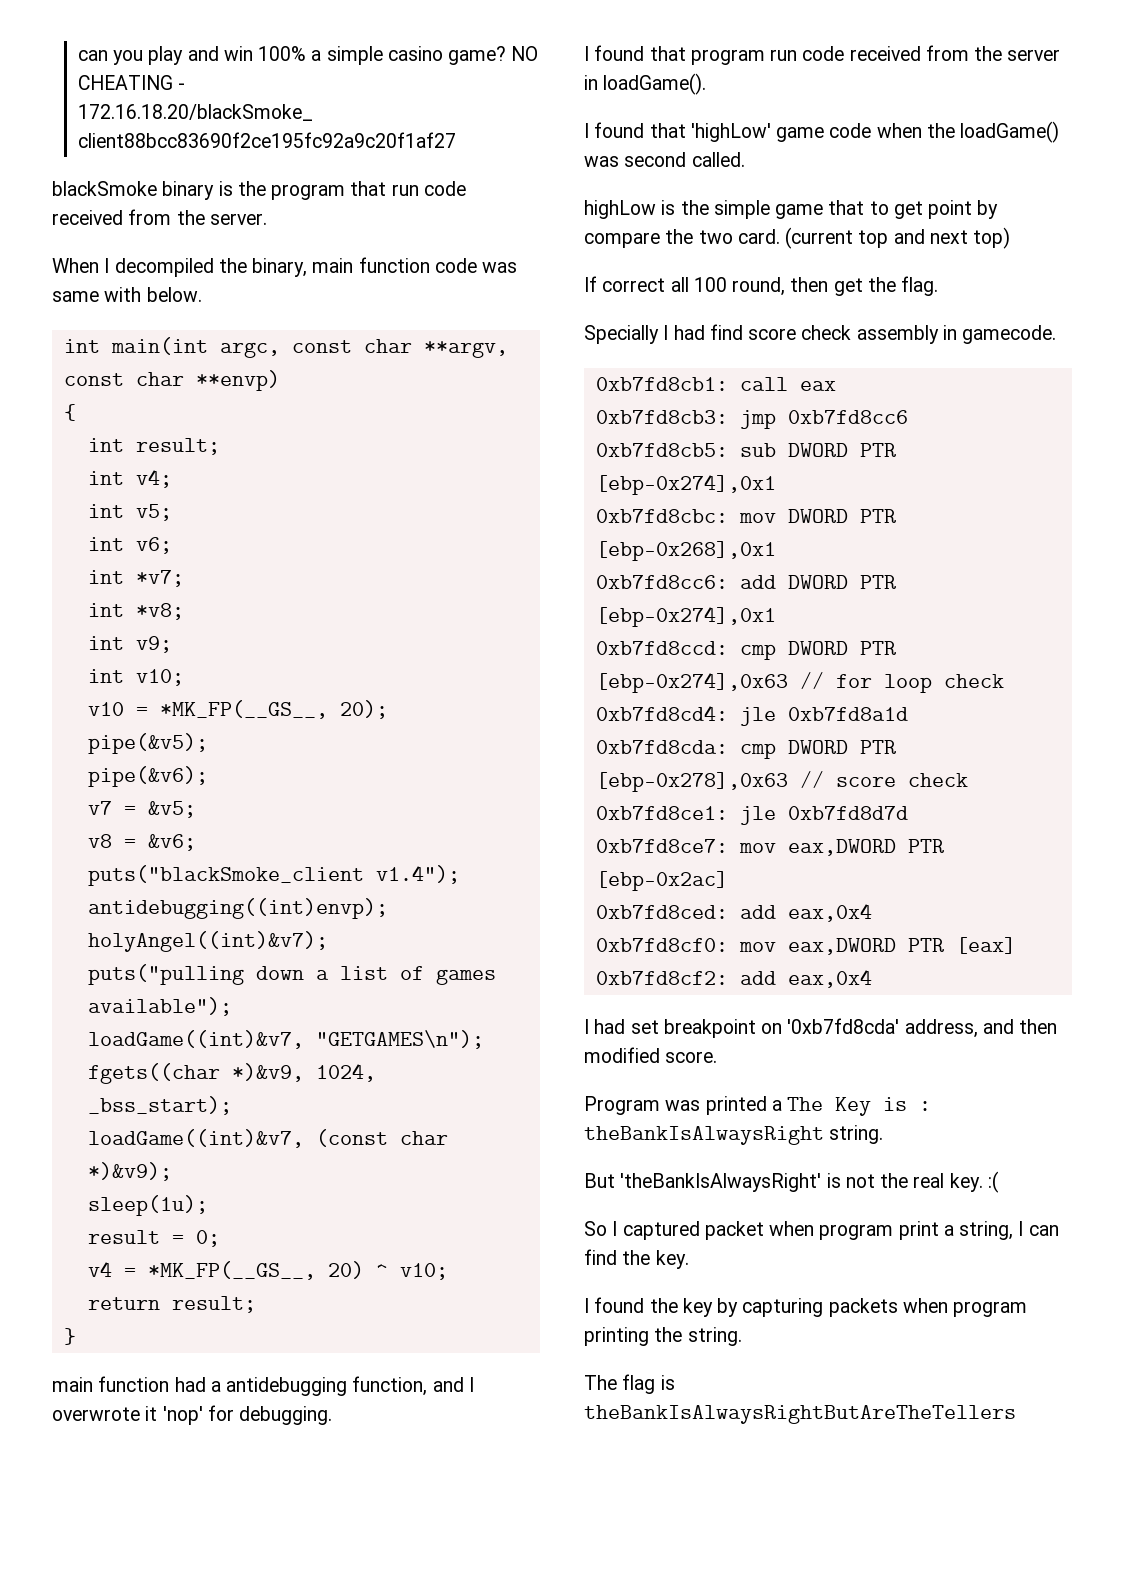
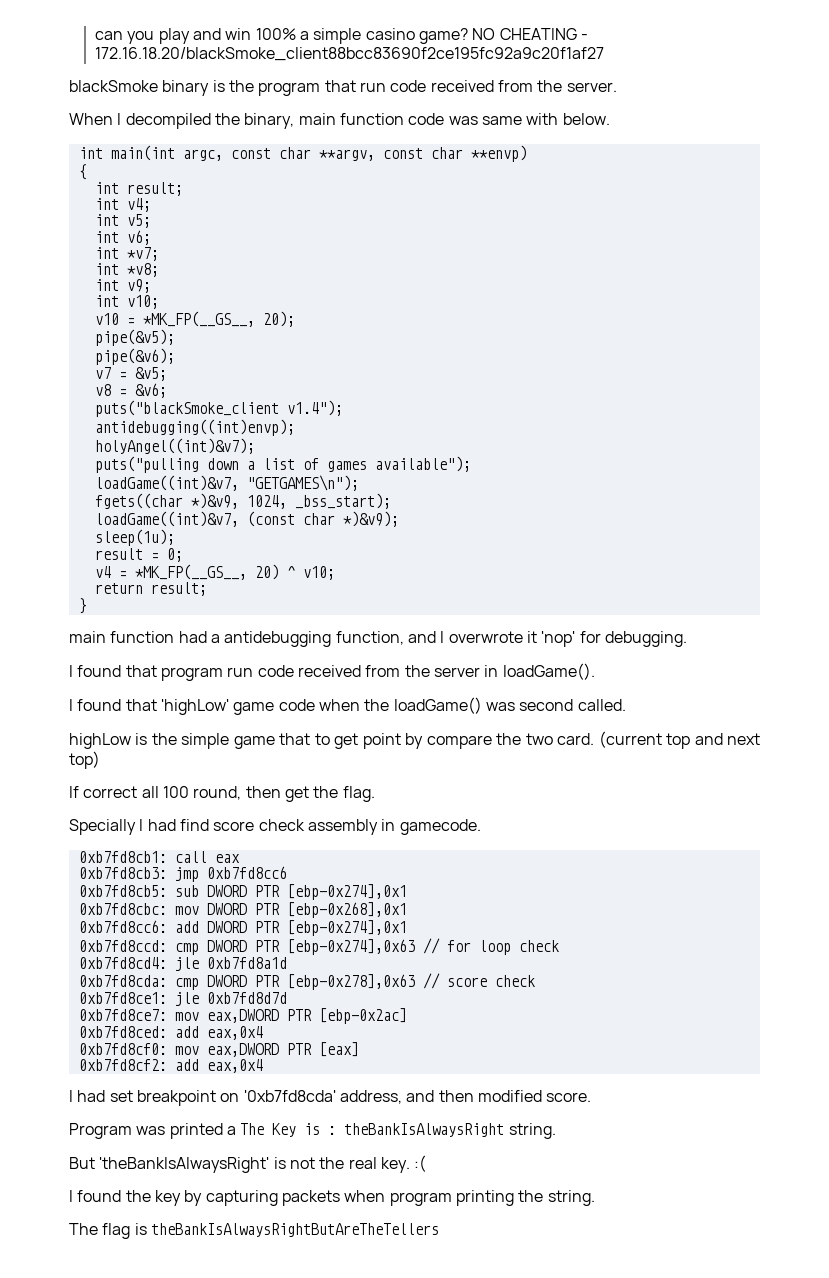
[584,1221,1059,1240] [584,1249,689,1269] // So I captured packet when program print a string, I can find the key. -> (427, 1163) none

